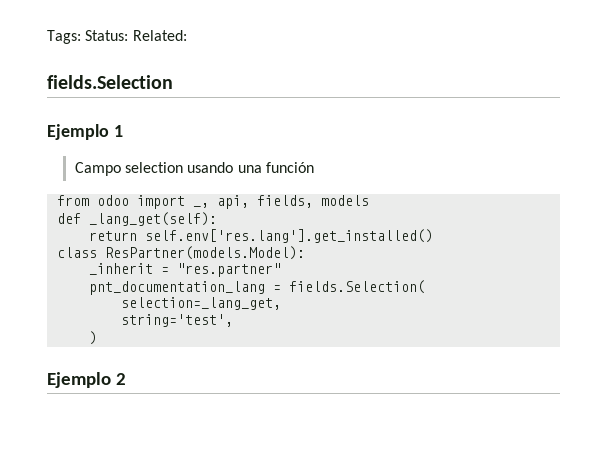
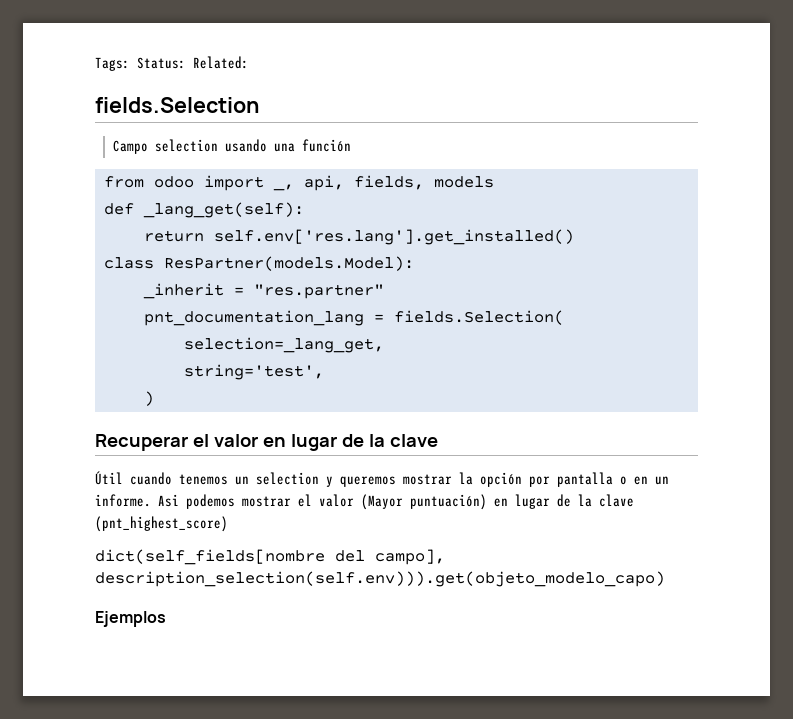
[47,124,123,140] // Ejemplo 1 -> (259, 105) none
[47,372,126,388] Ejemplo 2 -> [95,434,438,451] [95,471,669,487] [95,494,634,510] [95,516,228,532] [95,549,445,565] [95,571,665,587] [95,611,166,627] Recuperar el valor en lugar de la clave // Útil cuando tenemos un selection y queremos mostrar la opción por pantalla o en un informe. Asi podemos mostrar el valor (Mayor puntuación) en lugar de la clave (pnt_highest_score) // dict(self_fields[nombre del campo], description_selection(self.env))).get(objeto_modelo_capo) // Ejemplos

